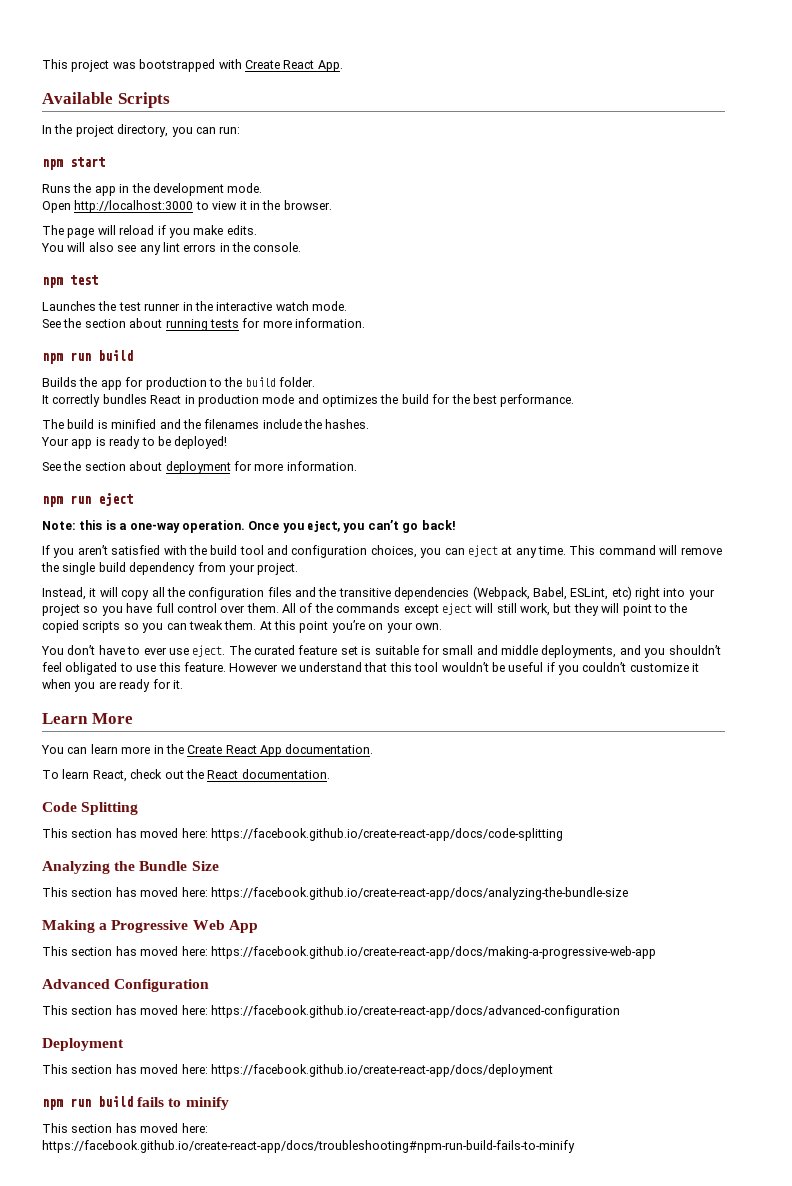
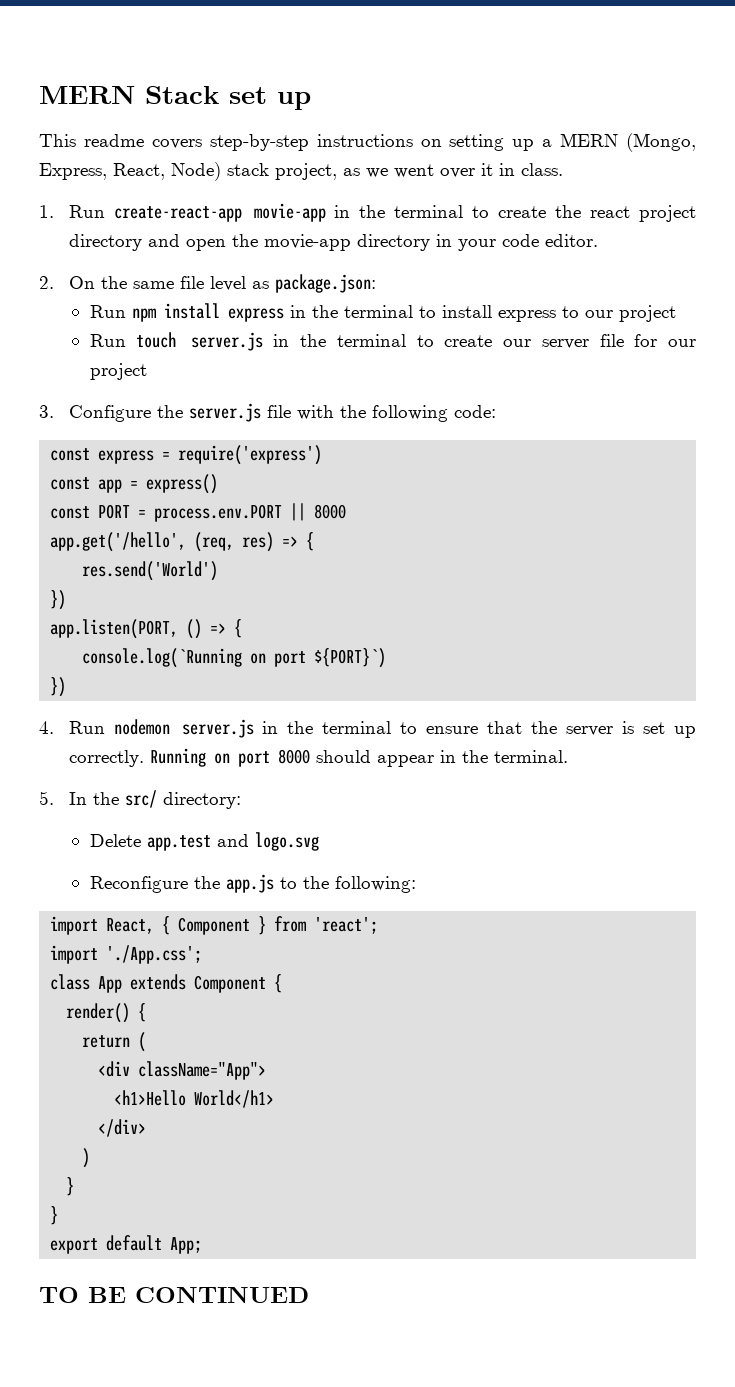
[42,59,343,72] [42,92,170,108] [42,124,241,137] [42,157,105,170] [42,183,263,196] [42,200,332,213] [42,225,257,238] [41,242,302,255] [42,275,98,288] [42,301,347,311] [42,318,365,331] [42,350,133,364] [42,377,315,390] [42,394,575,407] [42,419,370,429] [41,436,228,449] [42,461,357,474] [42,493,133,507] [42,520,456,533] [42,545,722,558] [41,562,299,575] [42,586,715,600] [42,603,688,616] [42,620,442,633] [41,645,721,658] [42,662,700,675] [42,679,183,692] [42,713,133,724] [41,744,374,757] [42,769,330,782] [42,802,139,815] [42,828,563,841] [42,861,219,874] [42,887,628,900] [42,920,258,933] [42,946,656,959] [42,979,210,992] [42,1005,620,1018] [42,1038,124,1051] [42,1064,553,1077] [42,1096,229,1110] [42,1123,208,1133] [42,1140,575,1153] This project was bootstrapped with Create React App. // Available Scripts // In the project directory, you can run: // npm start // Runs the app in the development mode. // Open http://localhost:3000 to view it in the browser. // The page will reload if you make edits. // You will also see any lint errors in the console. // npm test // Launches the test runner in the interactive watch mode. // See the section about running tests for more information. // npm run build // Builds the app for production to the build folder. // It correctly bundles React in production mode and optimizes the build for the best performance. // The build is minified and the filenames include the hashes. // Your app is ready to be deployed! // See the section about deployment for more information. // npm run eject // Note: this is a one-way operation. Once you eject, you can’t go back! // If you aren’t satisfied with the build tool and configuration choices, you can eject at any time. This command will remove the single build dependency from your project. // Instead, it will copy all the configuration files and the transitive dependencies (Webpack, Babel, ESLint, etc) right into your project so you have full control over them. All of the commands except eject will still work, but they will point to the copied scripts so you can tweak them. At this point you’re on your own. // You don’t have to ever use eject. The curated feature set is suitable for small and middle deployments, and you shouldn’t feel obligated to use this feature. However we understand that this tool wouldn’t be useful if you couldn’t customize it when you are ready for it. // Learn More // You can learn more in the Create React App documentation. // To learn React, check out the React documentation. // Code Splitting // This section has moved here: https://facebook.github.io/create-react-app/docs/code-splitting // Analyzing the Bundle Size // This section has moved here: https://facebook.github.io/create-react-app/docs/analyzing-the-bundle-size // Making a Progressive Web App // This section has moved here: https://facebook.github.io/create-react-app/docs/making-a-progressive-web-app // Advanced Configuration // This section has moved here: https://facebook.github.io/create-react-app/docs/advanced-configuration // Deployment // This section has moved here: https://facebook.github.io/create-react-app/docs/deployment // npm run build fails to minify // This section has moved here: https://facebook.github.io/create-react-app/docs/troubleshooting#npm-run-build-fails-to-minify -> [39,85,311,110] [39,133,696,152] [39,162,563,181] [39,203,696,222] [68,234,598,251] [39,274,376,293] [89,303,676,322] [89,332,696,351] [89,363,147,380] [39,403,496,422] [50,445,323,465] [50,474,219,494] [50,503,347,522] [50,532,315,552] [82,561,219,581] [50,590,67,610] [50,619,243,639] [82,648,387,668] [50,677,67,697] [39,719,696,738] [68,748,568,767] [39,790,241,809] [89,832,319,851] [89,874,416,893] [50,916,379,935] [50,945,203,964] [50,974,283,993] [66,1003,147,1023] [82,1032,147,1052] [98,1061,267,1080] [114,1090,275,1108] [98,1119,147,1137] [82,1148,91,1168] [66,1177,75,1196] [50,1206,59,1225] [50,1235,203,1254] [39,1286,309,1303] MERN Stack set up // This readme covers step-by-step instructions on setting up a MERN (Mongo, Express, React, Node) stack project, as we went over it in class. // 1. Run create-react-app movie-app in the terminal to create the react project directory and open the movie-app directory in your code editor. // 2. On the same file level as package.json: // Run npm install express in the terminal to install express to our project // Run touch server.js in the terminal to create our server file for our project // 3. Configure the server.js file with the following code: // const express = require('express') // const app = express() // const PORT = process.env.PORT || 8000 // app.get('/hello', (req, res) => { // res.send('World') // }) // app.listen(PORT, () => { // console.log(`Running on port ${PORT}`) // }) // 4. Run nodemon server.js in the terminal to ensure that the server is set up correctly. Running on port 8000 should appear in the terminal. // 5. In the src/ directory: // Delete app.test and logo.svg // Reconfigure the app.js to the following: // import React, { Component } from 'react'; // import './App.css'; // class App extends Component { // render() { // return ( // <div className="App"> // <h1>Hello World</h1> // </div> // ) // } // } // export default App; // TO BE CONTINUED

